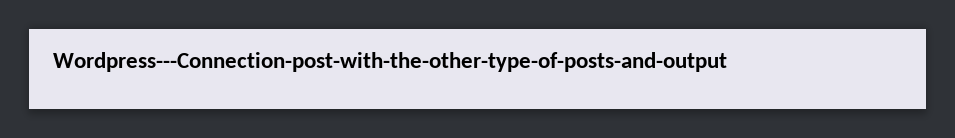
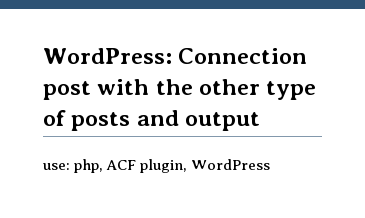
[53,52,727,72] Wordpress---Connection-post-with-the-other-type-of-posts-and-output -> [43,48,308,64] [43,79,317,100] [43,110,261,131] [43,159,271,173] WordPress: Connection post with the other type of posts and output // use: php, ACF plugin, WordPress

